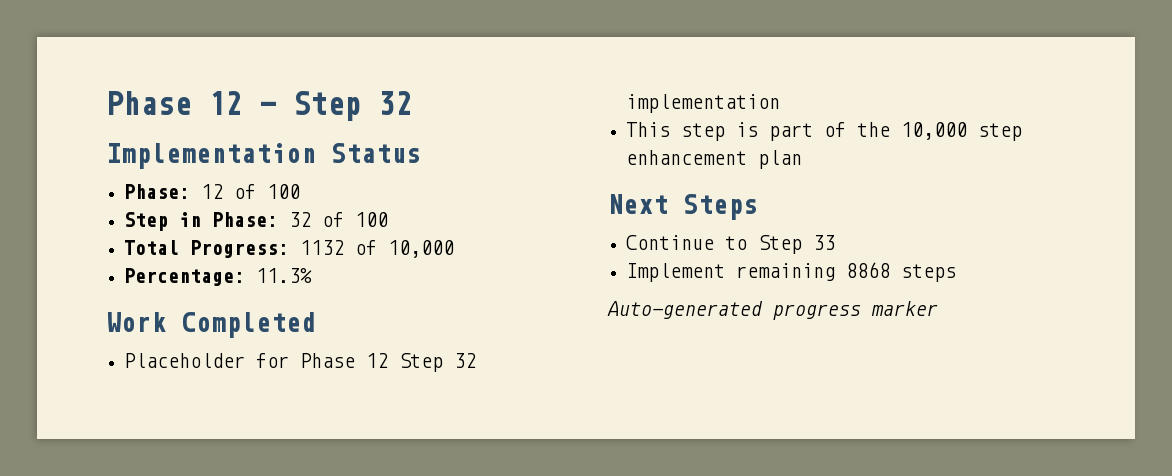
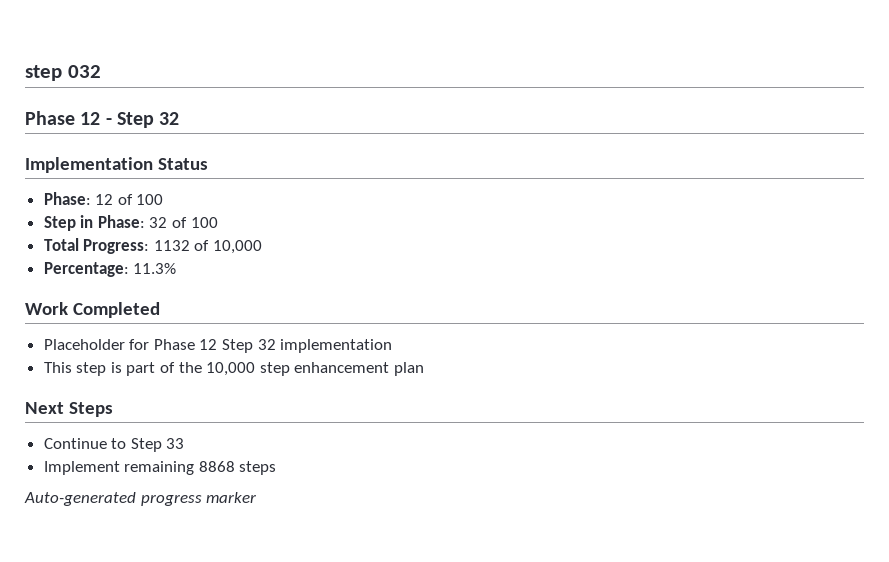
(106, 103) none -> [25,65,101,81] step 032 //

